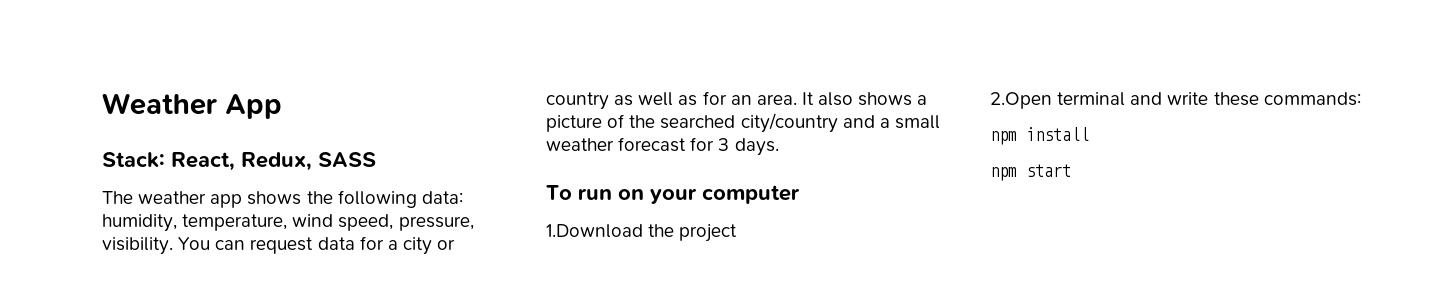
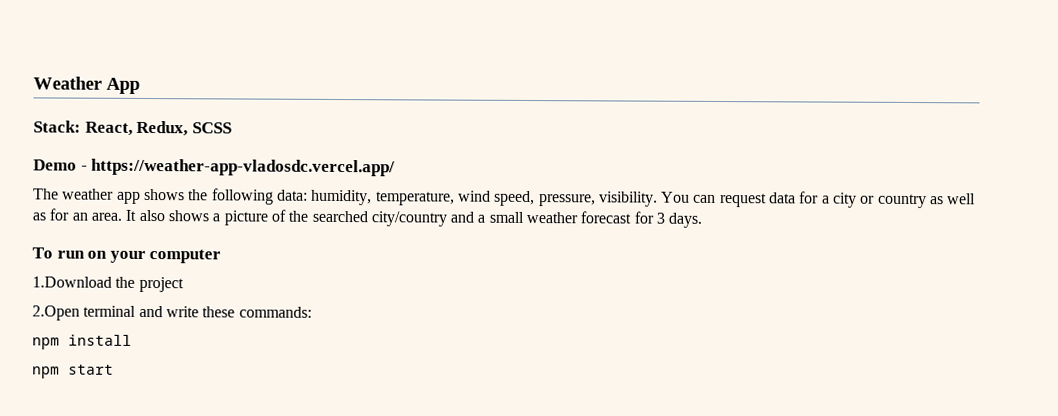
[318,152,376,167] SASS -> [191,122,232,134] [33,158,396,177] SCSS // Demo - https://weather-app-vladosdc.vercel.app/

